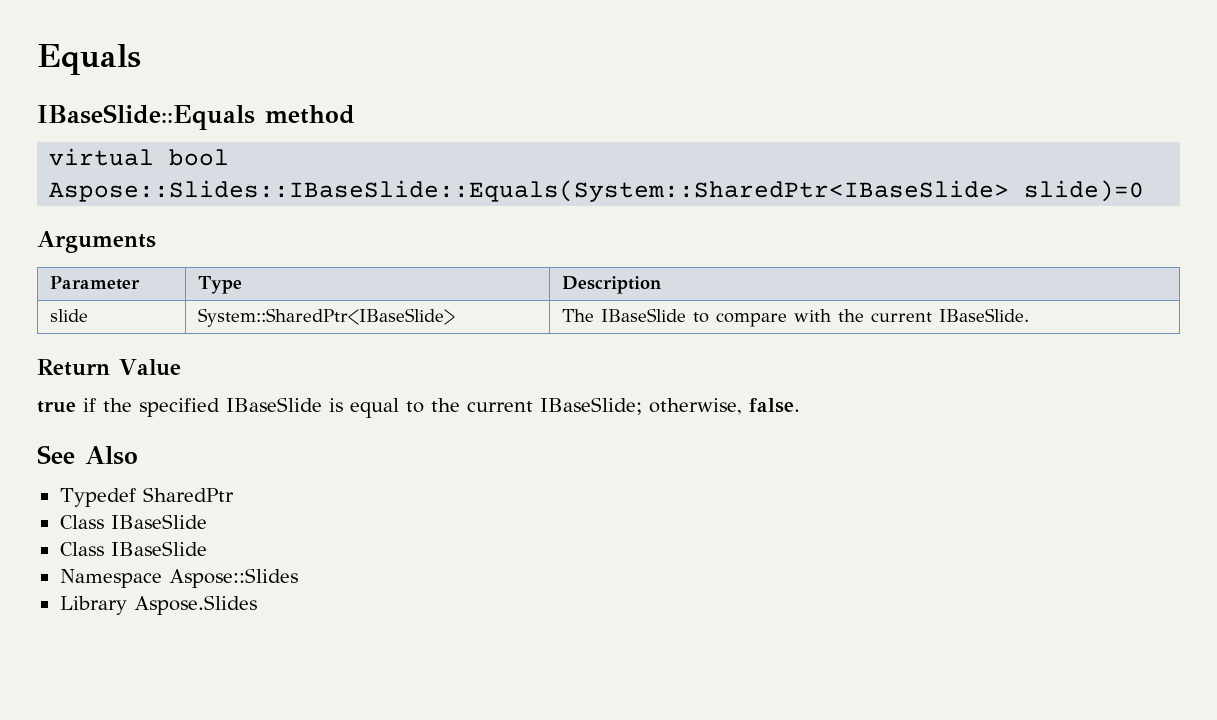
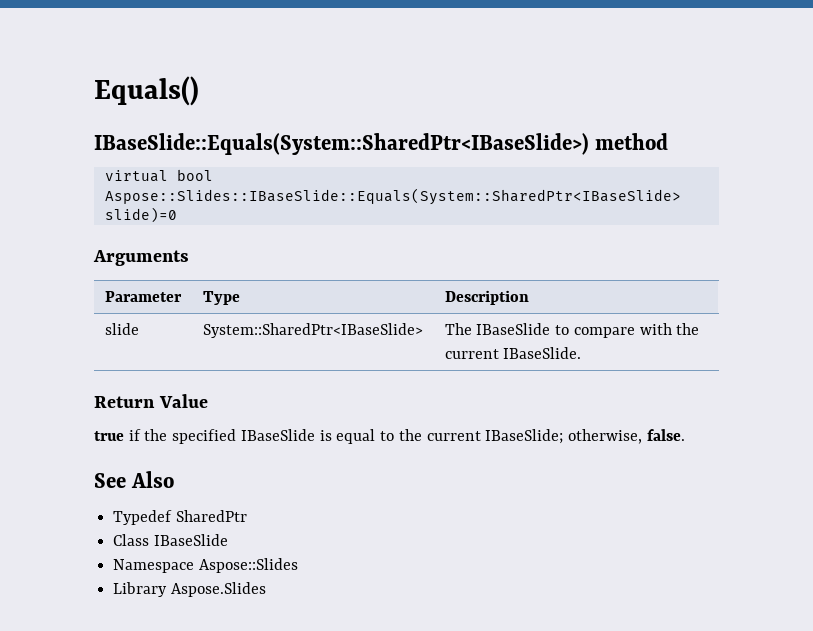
[37,44,141,75] [37,104,255,130] Equals // IBaseSlide::Equals -> [94,76,199,106] [94,133,589,155] Equals() // IBaseSlide::Equals(System::SharedPtr<IBaseSlide>)
[59,541,207,556] // Class IBaseSlide -> (228, 540) none

